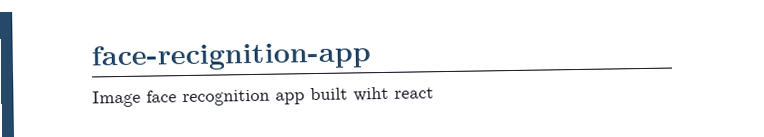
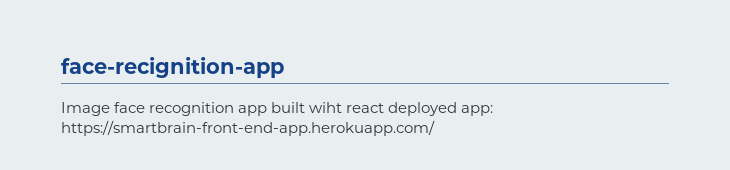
(434, 93) none -> [388,102,494,116] [61,120,435,136] deployed app: https://smartbrain-front-end-app.herokuapp.com/

